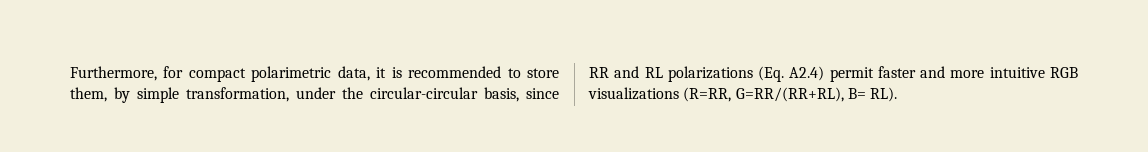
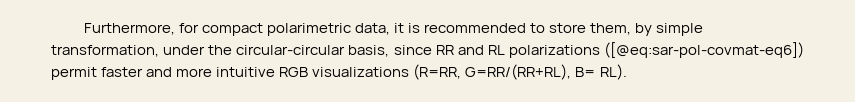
[758,66,825,82] (Eq. A2.4) -> [604,42,805,58] ([@eq:sar-pol-covmat-eq6])

